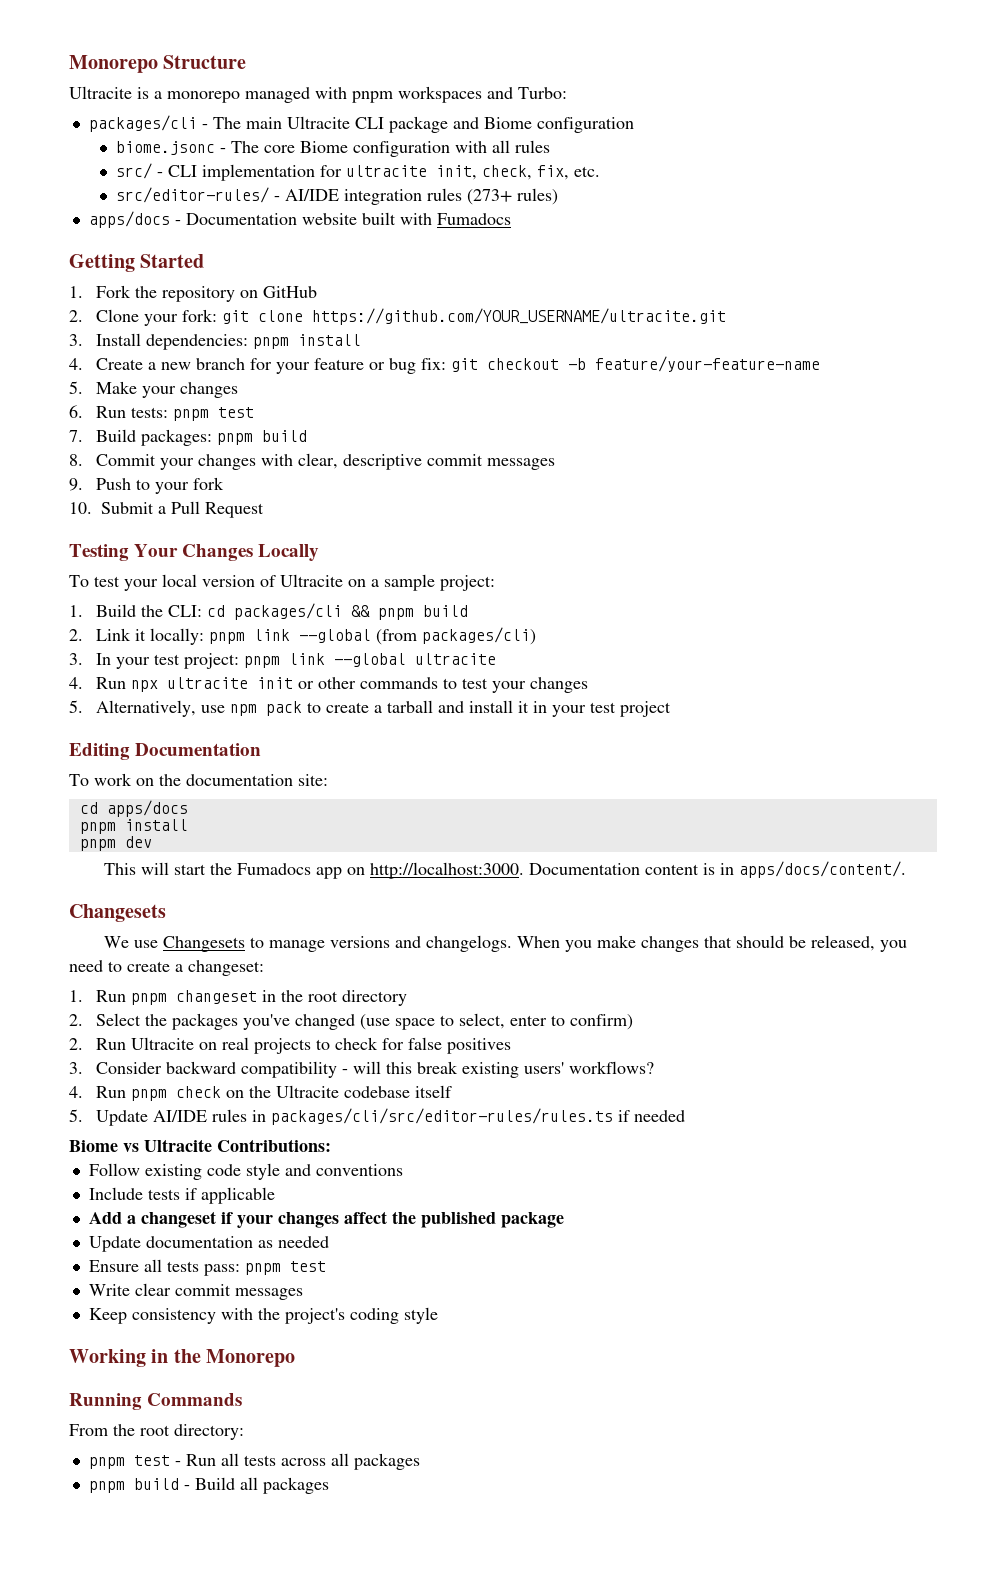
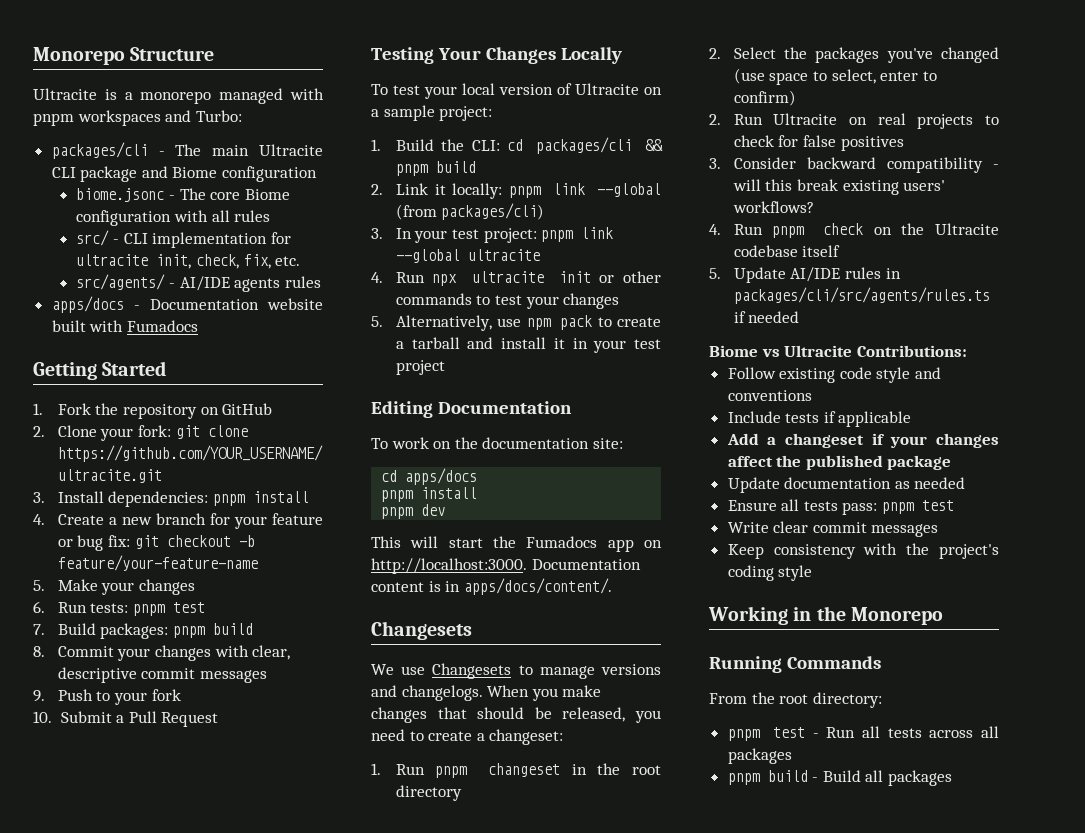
[116,187,270,203] src/editor-rules/ -> [76,274,166,290] src/agents/
[344,188,559,205] integration rules (273+ rules) -> [234,276,321,292] agents rules
[271,1108,614,1125] packages/cli/src/editor-rules/rules.ts -> [733,287,990,304] packages/cli/src/agents/rules.ts

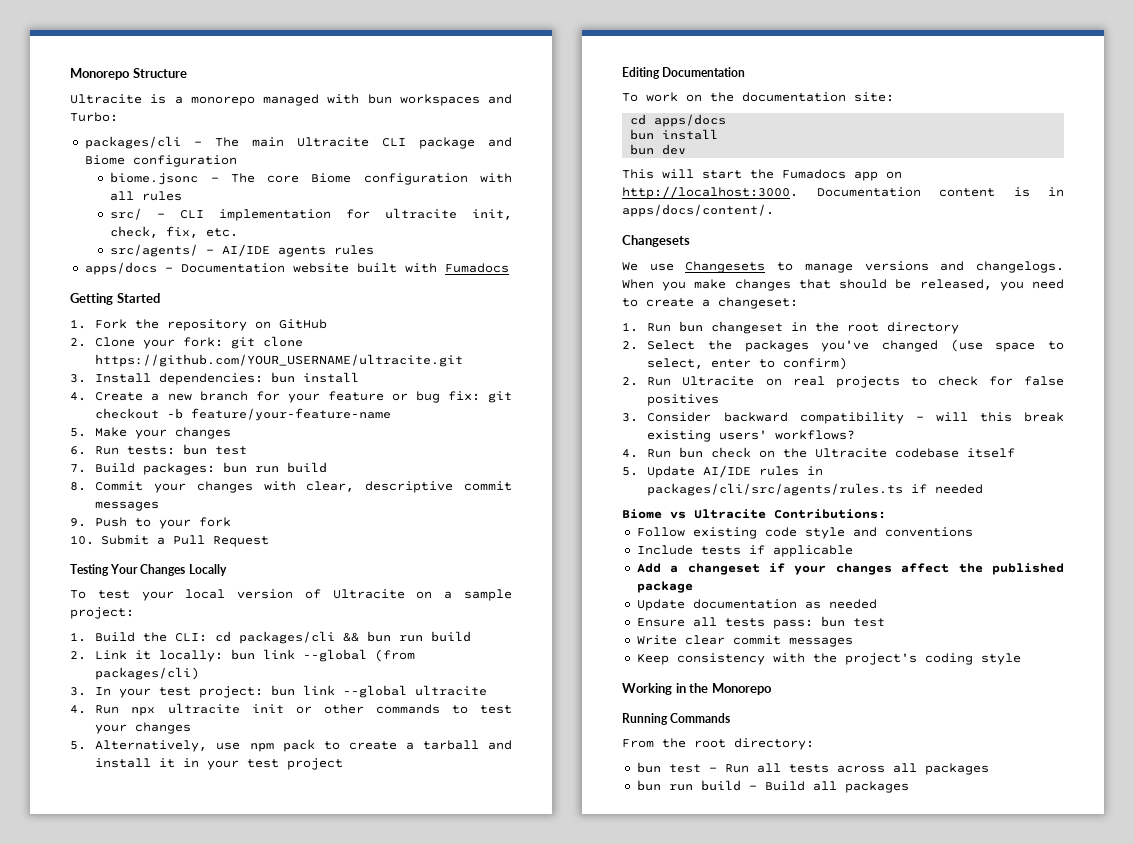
[33,113,74,126] pnpm -> [367,94,392,104] bun
[212,494,245,506] pnpm -> [271,372,296,383] bun
[132,604,165,616] pnpm -> [183,444,208,455] bun
[172,626,205,638] pnpm -> [223,462,280,473] bun run
[395,164,428,176] pnpm -> [367,631,424,642] bun run
[509,186,542,198] pnpm -> [231,649,256,660] bun
[541,230,574,242] pnpm -> [271,685,296,696] bun
[381,487,478,502] [381,507,414,519] pnpm install // pnpm -> [630,129,719,140] [630,144,655,155] bun install // bun
[435,766,468,778] pnpm -> [679,321,704,332] bun
[772,226,805,238] pnpm -> [679,447,704,458] bun
[882,502,915,514] pnpm -> [820,616,845,627] bun
[727,729,760,741] pnpm -> [636,762,661,773] bun
[727,773,760,785] pnpm -> [636,780,693,791] bun run

